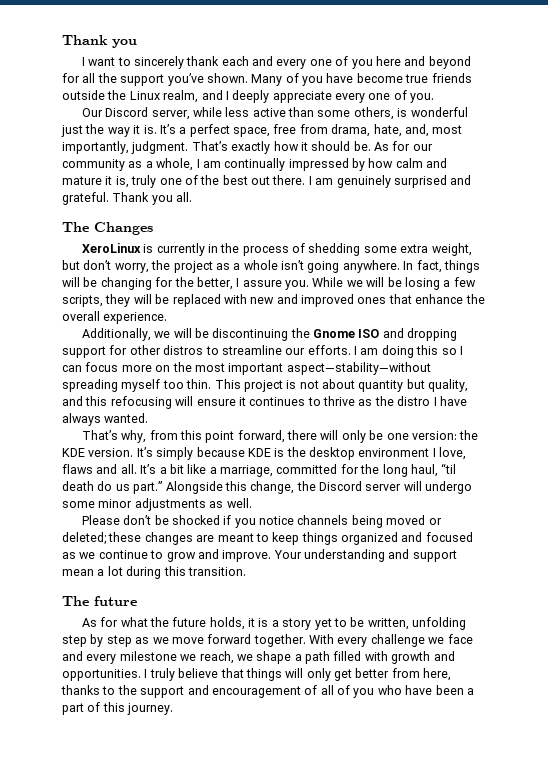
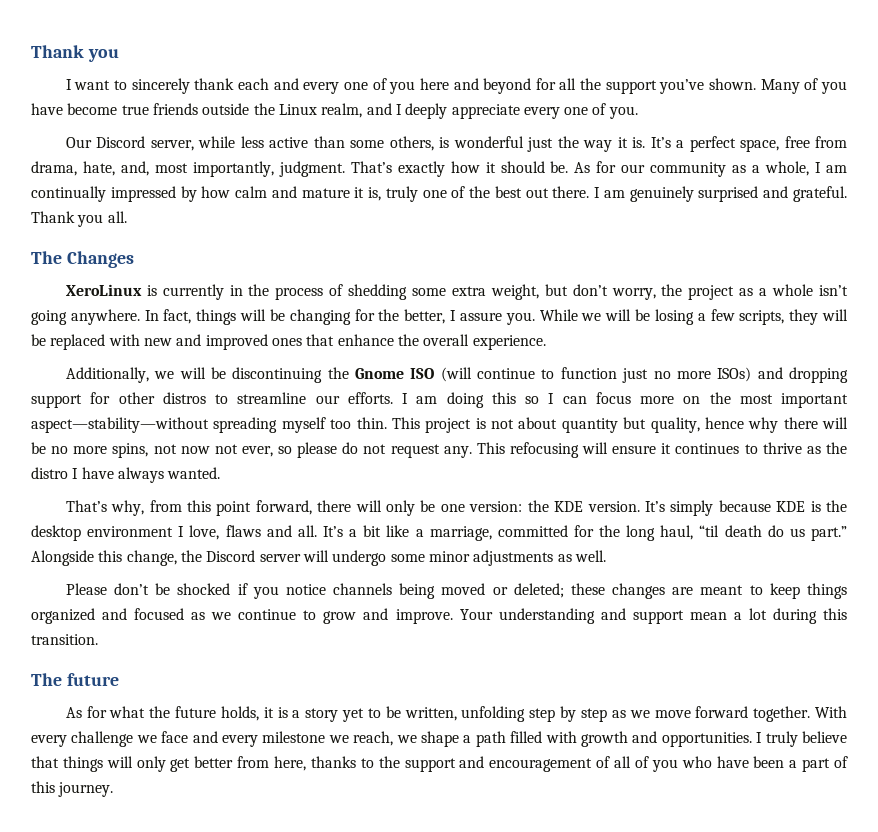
(380, 333) none -> [440,367,752,383] (will continue to function just no more ISOs)
[62,396,108,406] and this -> [704,417,848,433] [31,442,505,458] hence why there will be no more spins, not now not ever, so please do not request any. This

